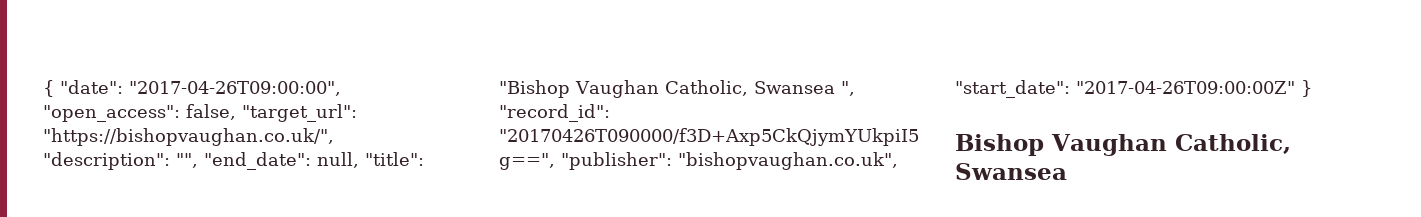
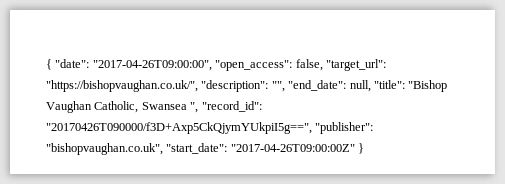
[955,134,1291,156] [955,163,1067,180] // Bishop Vaughan Catholic, Swansea -> (365, 148) none

